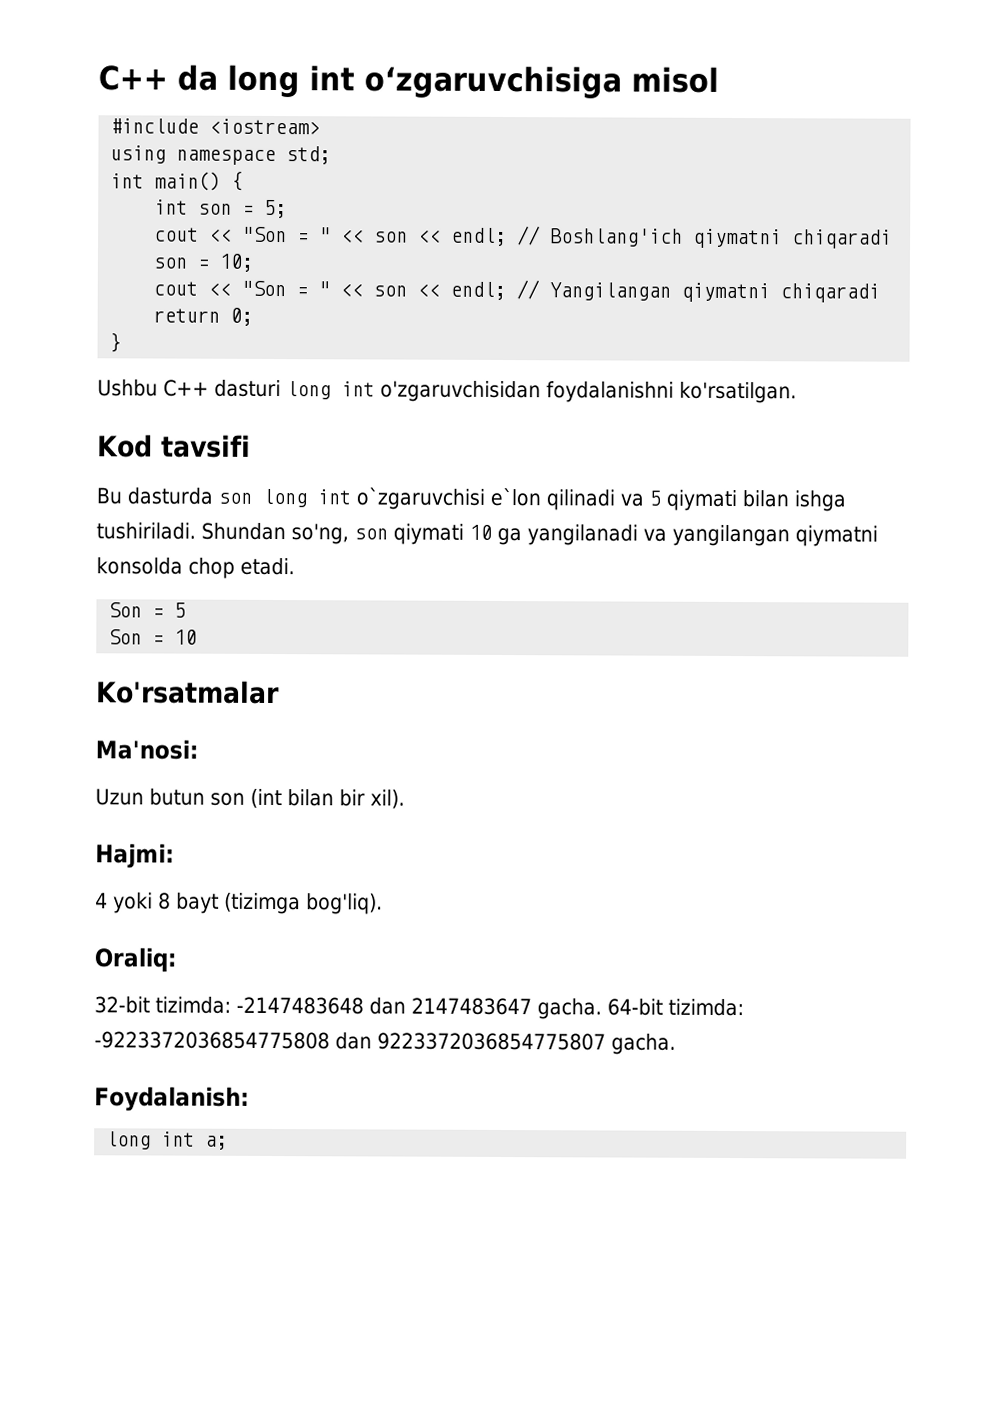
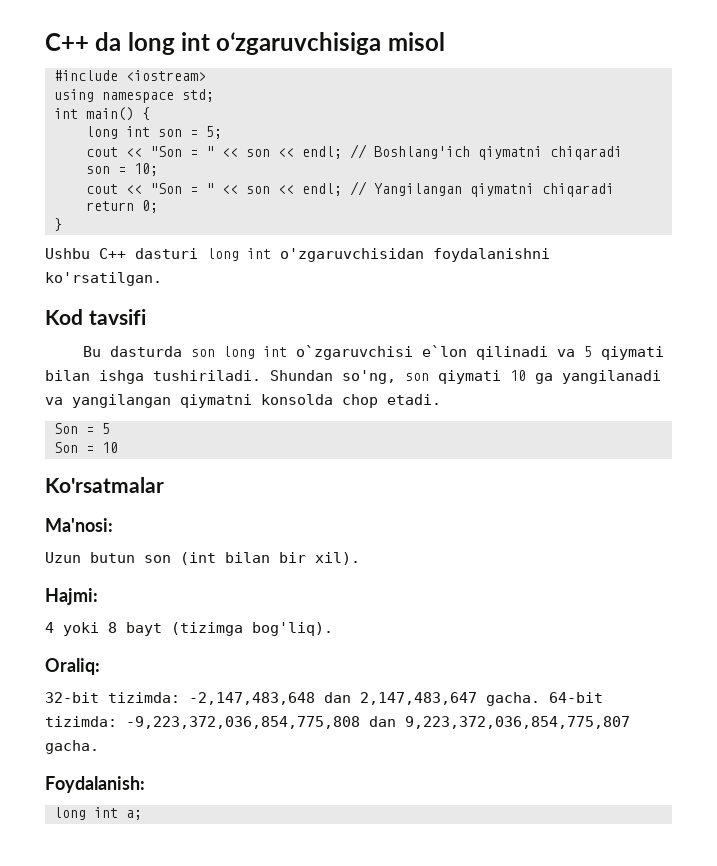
(244, 180) none -> [86,126,118,139] long
[236,996,744,1020] [94,1031,606,1051] -2147483648 dan 2147483647 gacha. 64-bit tizimda: -9223372036854775808 dan 9223372036854775807 -> [189,692,603,706] [45,716,630,729] -2,147,483,648 dan 2,147,483,647 gacha. 64-bit tizimda: -9,223,372,036,854,775,808 dan 9,223,372,036,854,775,807

